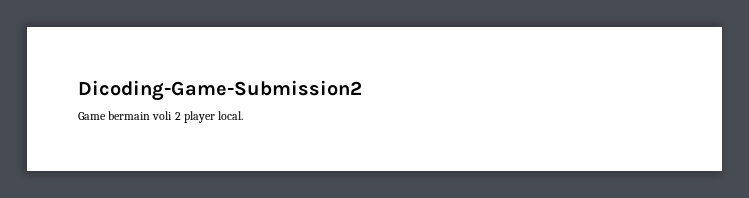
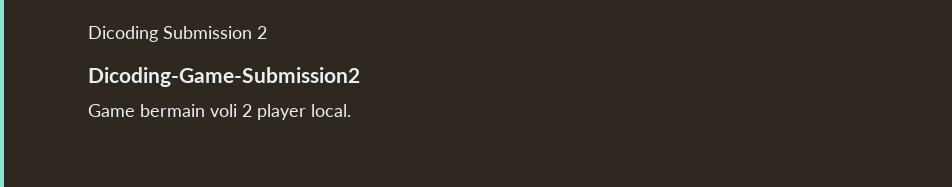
(78, 90) none -> [88,26,267,42] Dicoding Submission 2 //

